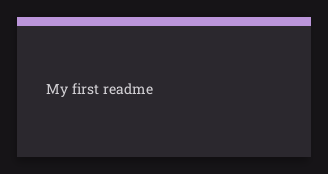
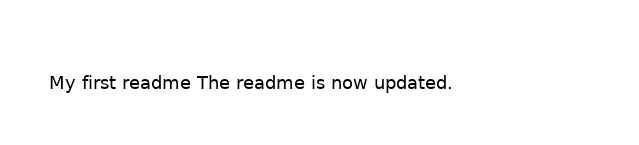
(153, 89) none -> [196,75,453,93] The readme is now updated.

